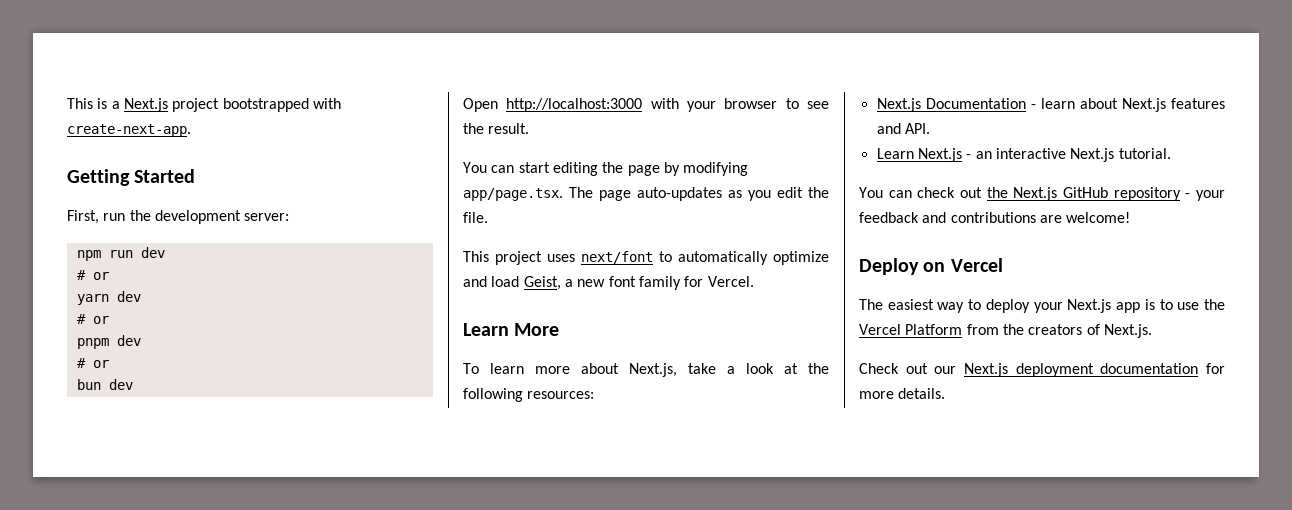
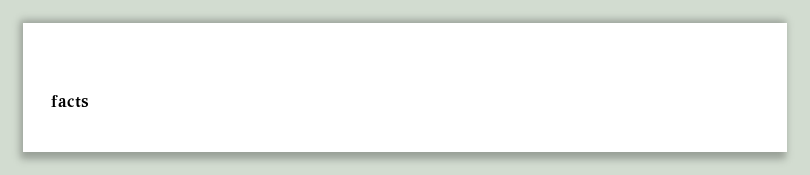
[67,98,341,112] [67,124,191,137] [67,169,196,186] [67,210,290,224] [76,247,165,261] [76,270,109,280] [76,291,141,305] [76,314,109,324] [76,335,141,349] [76,358,109,368] [76,379,133,390] [463,98,829,112] [463,123,530,134] [463,162,749,176] [463,187,829,201] [463,212,488,223] [463,251,829,265] [463,276,754,290] [463,323,560,336] [463,363,829,377] [463,388,595,402] [876,98,1225,112] [876,123,930,134] [876,148,1171,162] [859,187,1225,201] [859,212,1131,223] [859,258,1003,275] [859,299,1225,313] [859,324,1152,338] [859,363,1225,377] [859,388,946,399] This is a Next.js project bootstrapped with create-next-app. // Getting Started // First, run the development server: // npm run dev // # or // yarn dev // # or // pnpm dev // # or // bun dev // Open http://localhost:3000 with your browser to see the result. // You can start editing the page by modifying app/page.tsx. The page auto-updates as you edit the file. // This project uses next/font to automatically optimize and load Geist, a new font family for Vercel. // Learn More // To learn more about Next.js, take a look at the following resources: // Next.js Documentation - learn about Next.js features and API. // Learn Next.js - an interactive Next.js tutorial. // You can check out the Next.js GitHub repository - your feedback and contributions are welcome! // Deploy on Vercel // The easiest way to deploy your Next.js app is to use the Vercel Platform from the creators of Next.js. // Check out our Next.js deployment documentation for more details. -> [51,95,89,108] facts

